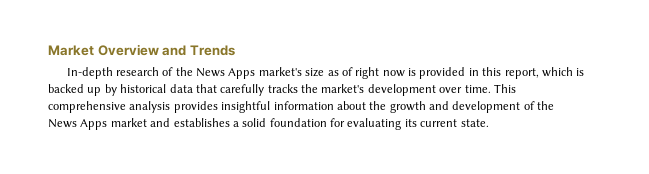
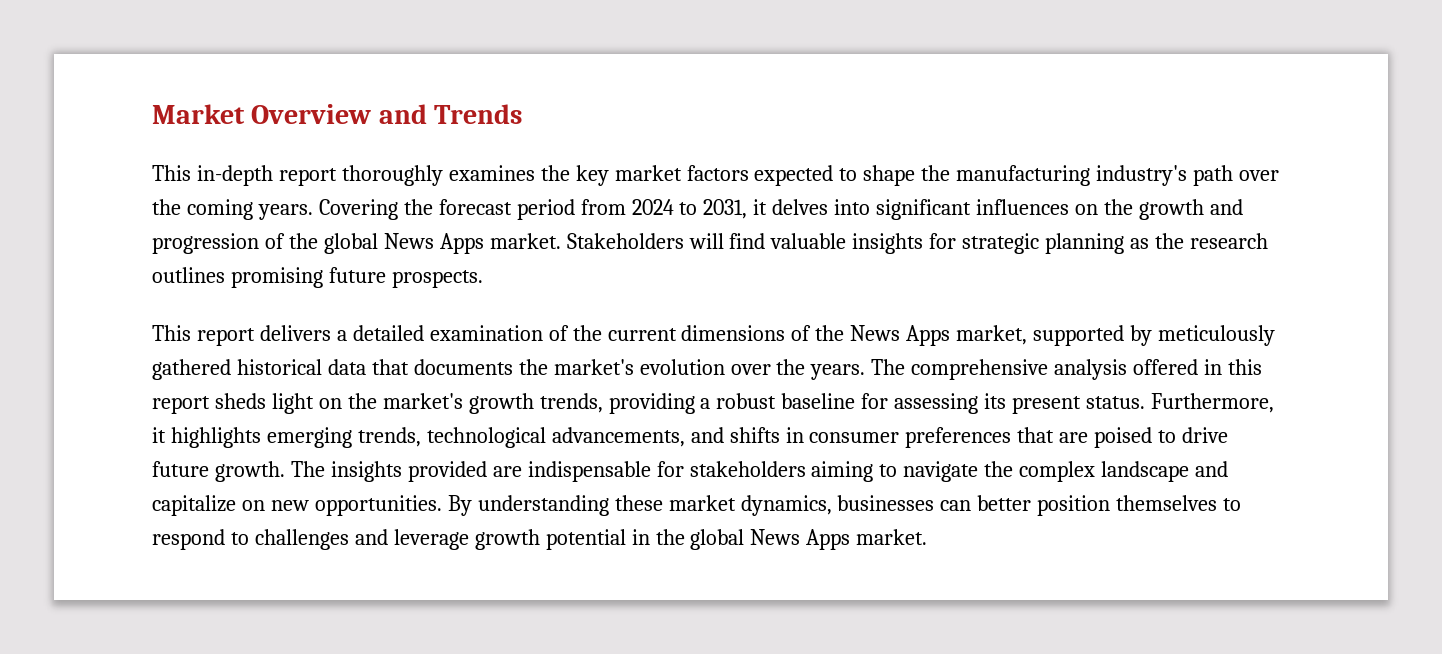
[66,67,585,79] [48,84,516,96] [48,101,555,113] [48,118,489,130] In-depth research of the News Apps market's size as of right now is provided in this report, which is backed up by historical data that carefully tracks the market's development over time. This comprehensive analysis provides insightful information about the growth and development of the News Apps market and establishes a solid foundation for evaluating its current state. -> [152,165,1280,186] [152,199,1243,220] [152,233,1268,254] [152,267,483,288] [152,325,1275,346] [152,359,1263,380] [152,393,1274,414] [152,427,1229,448] [152,461,1229,482] [152,495,1242,516] [152,529,928,550] This in-depth report thoroughly examines the key market factors expected to shape the manufacturing industry's path over the coming years. Covering the forecast period from 2024 to 2031, it delves into significant influences on the growth and progression of the global News Apps market. Stakeholders will find valuable insights for strategic planning as the research outlines promising future prospects. // This report delivers a detailed examination of the current dimensions of the News Apps market, supported by meticulously gathered historical data that documents the market's evolution over the years. The comprehensive analysis offered in this report sheds light on the market's growth trends, providing a robust baseline for assessing its present status. Furthermore, it highlights emerging trends, technological advancements, and shifts in consumer preferences that are poised to drive future growth. The insights provided are indispensable for stakeholders aiming to navigate the complex landscape and capitalize on new opportunities. By understanding these market dynamics, businesses can better position themselves to respond to challenges and leverage growth potential in the global News Apps market.

